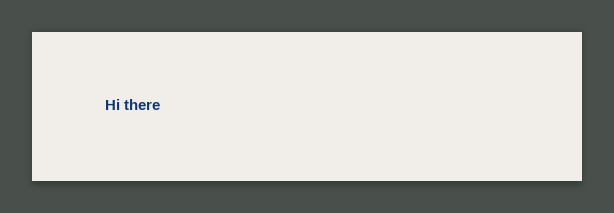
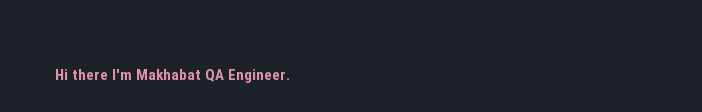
(161, 104) none -> [112,69,291,83] I'm Makhabat QA Engineer.

